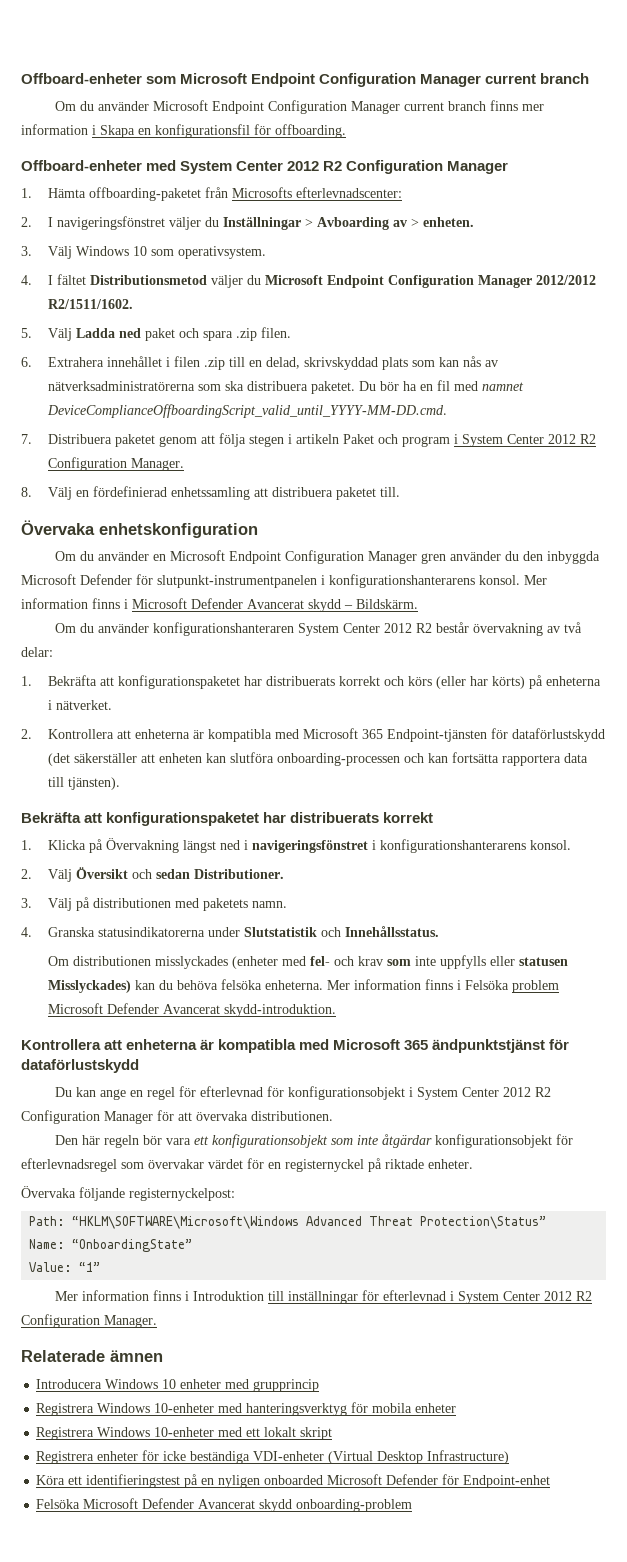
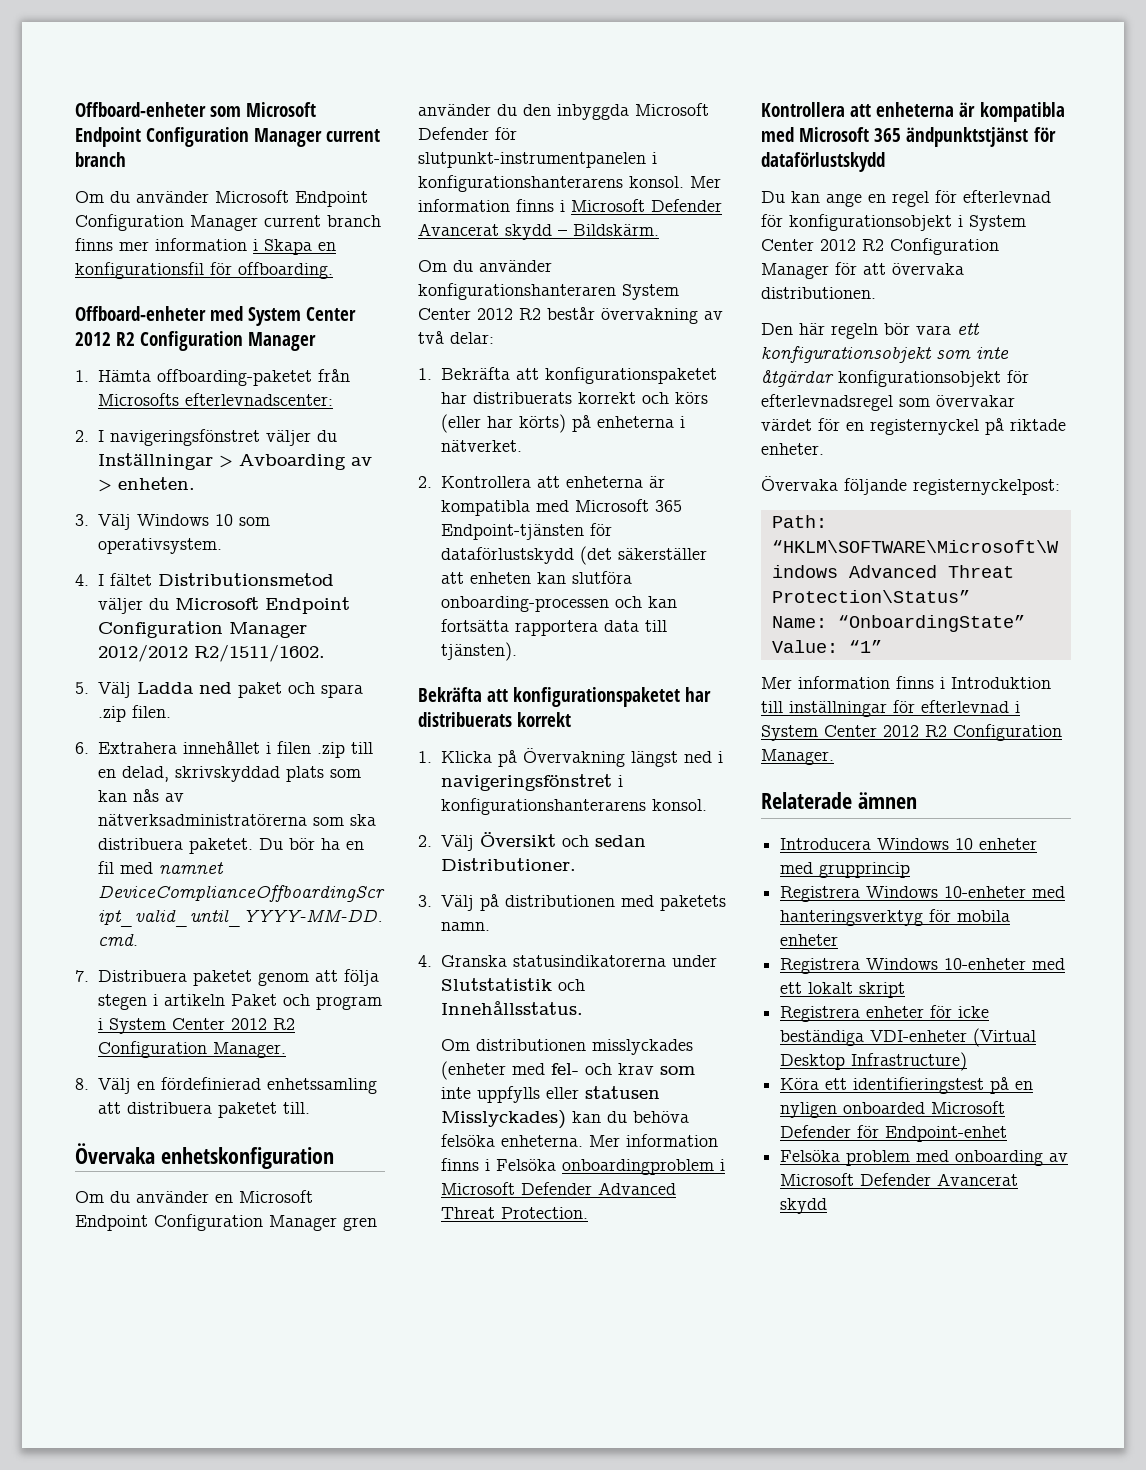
[511,980,559,993] [47,1003,336,1017] problem Microsoft Defender Avancerat skydd-introduktion. -> [562,1159,726,1175] [441,1182,677,1195] [441,1207,589,1219] onboardingproblem i Microsoft Defender Advanced Threat Protection.
[83,1498,413,1512] Microsoft Defender Avancerat skydd onboarding-problem -> [846,1150,1069,1166] [780,1173,1019,1186] [780,1198,828,1214] problem med onboarding av Microsoft Defender Avancerat skydd

